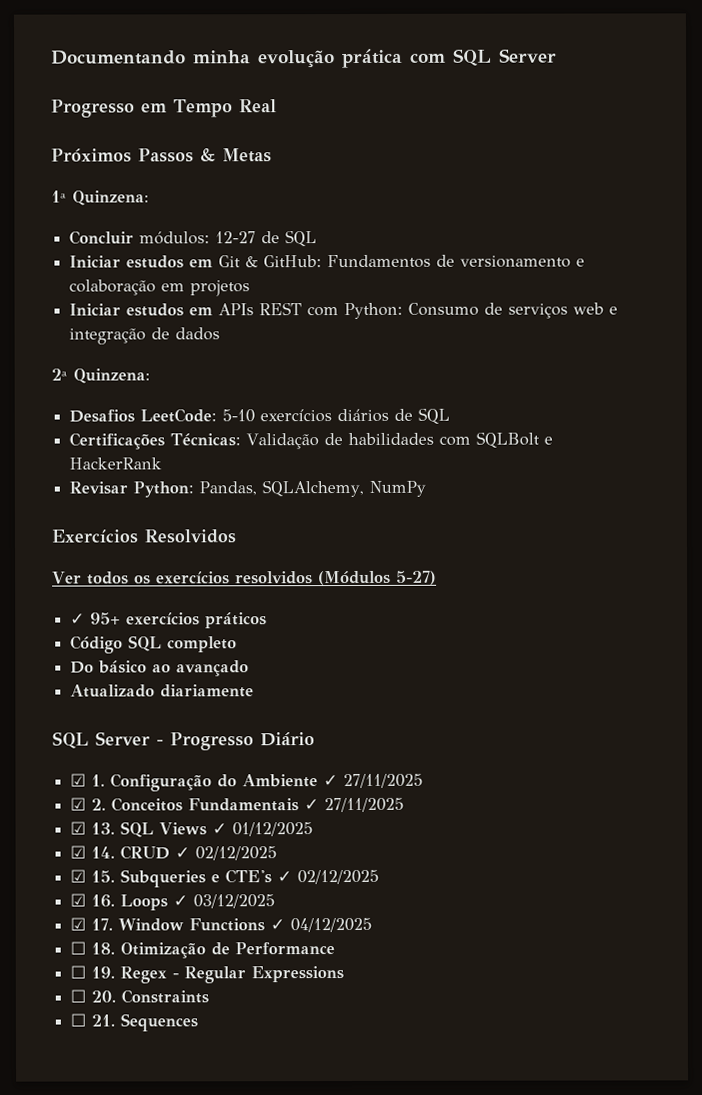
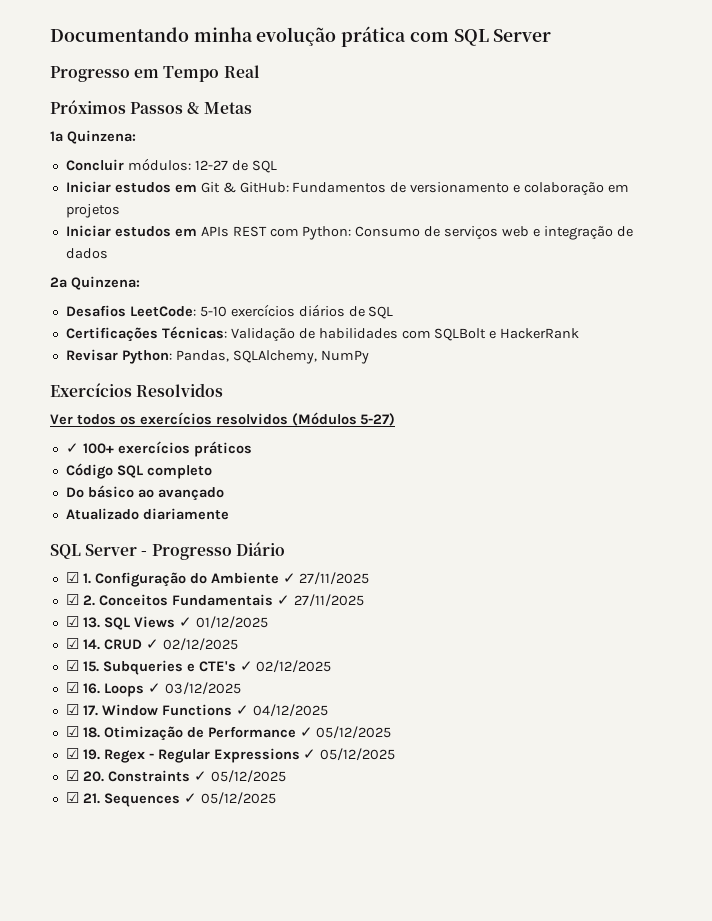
[90,612,122,625] 95+ -> [82,443,114,454] 100+
[70,941,87,955] ☐ -> [65,726,79,737] ☑
[70,965,87,979] // ☐ -> [299,726,392,739] [65,748,79,759] ✓ 05/12/2025 // ☑
[70,989,87,1003] // ☐ -> [303,748,396,761] [65,770,79,781] ✓ 05/12/2025 // ☑
[70,1013,199,1032] // ☐ 21. Sequences -> [193,770,286,783] [65,792,276,807] ✓ 05/12/2025 // ☑ 21. Sequences ✓ 05/12/2025

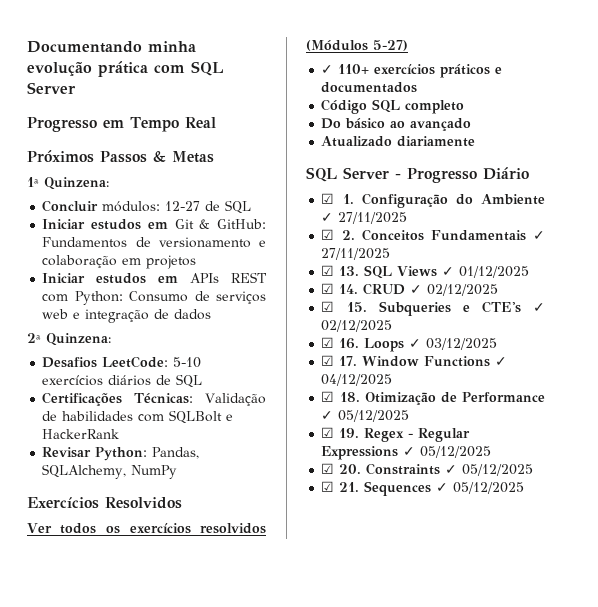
[82,443,114,454] 100+ -> [338,64,370,74] 110+
(252, 449) none -> [495,67,503,74] [321,82,418,93] e documentados

